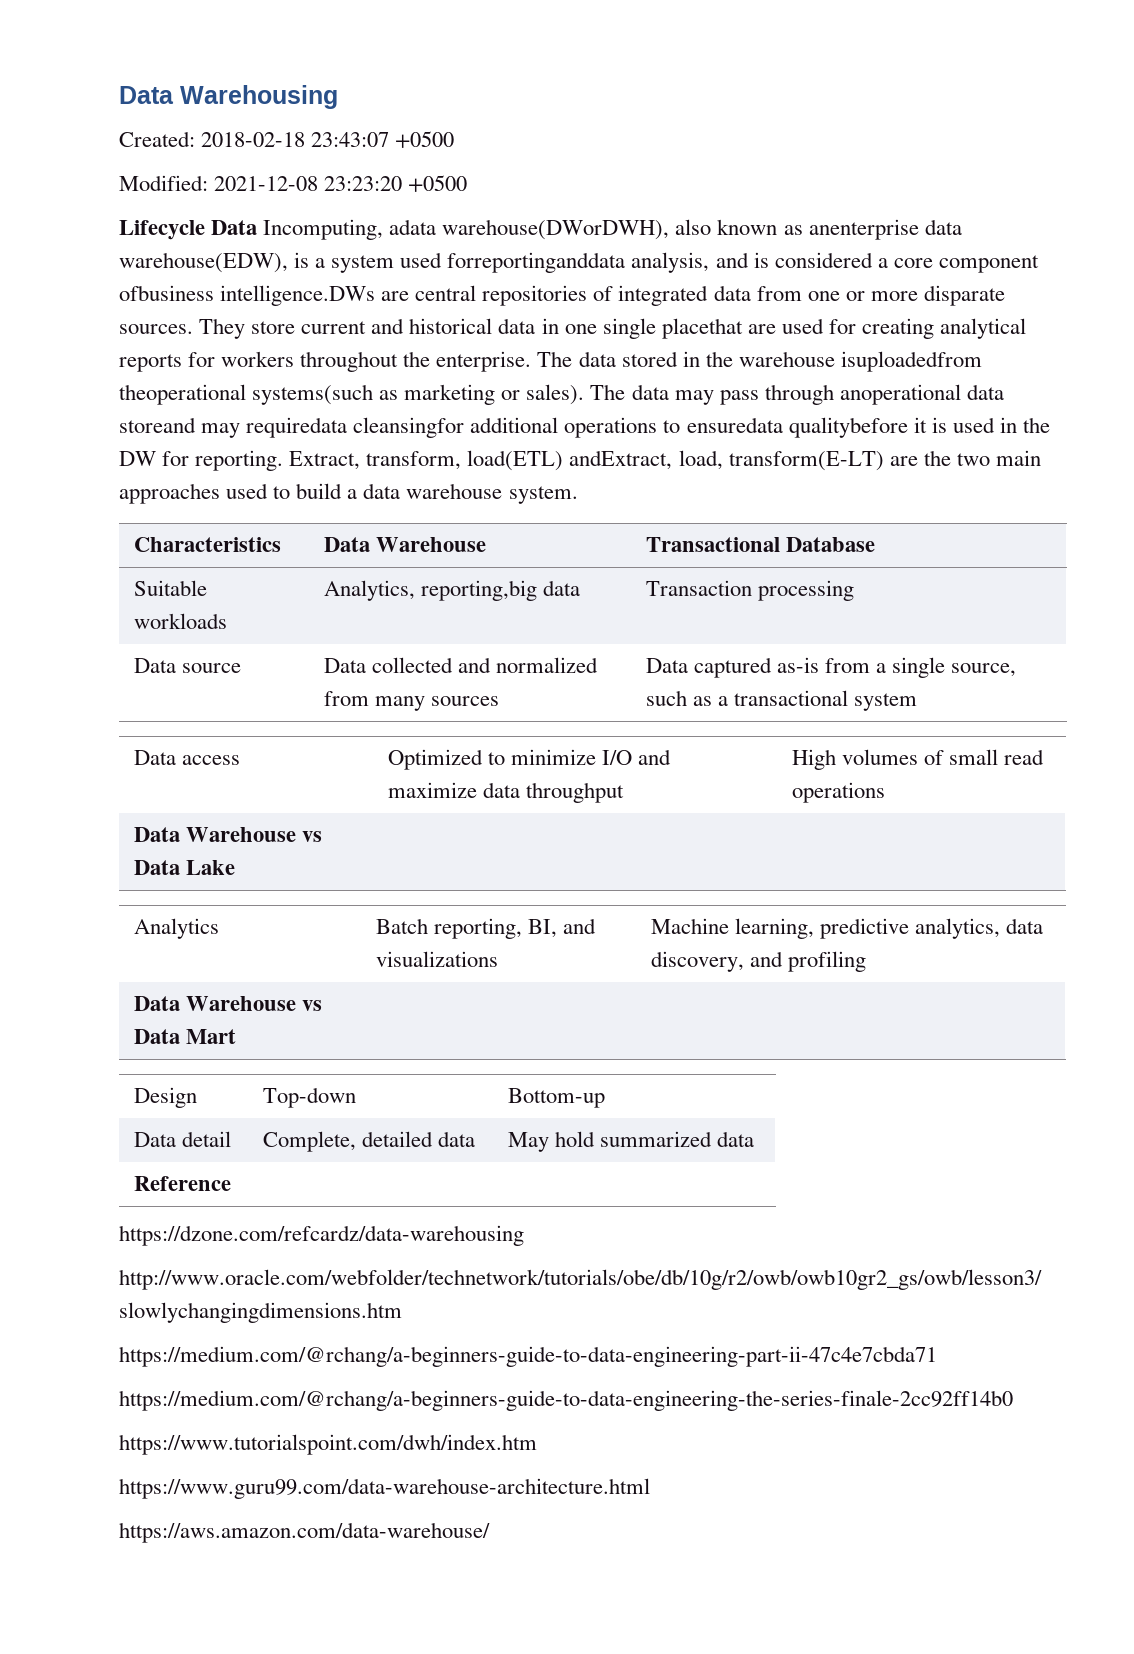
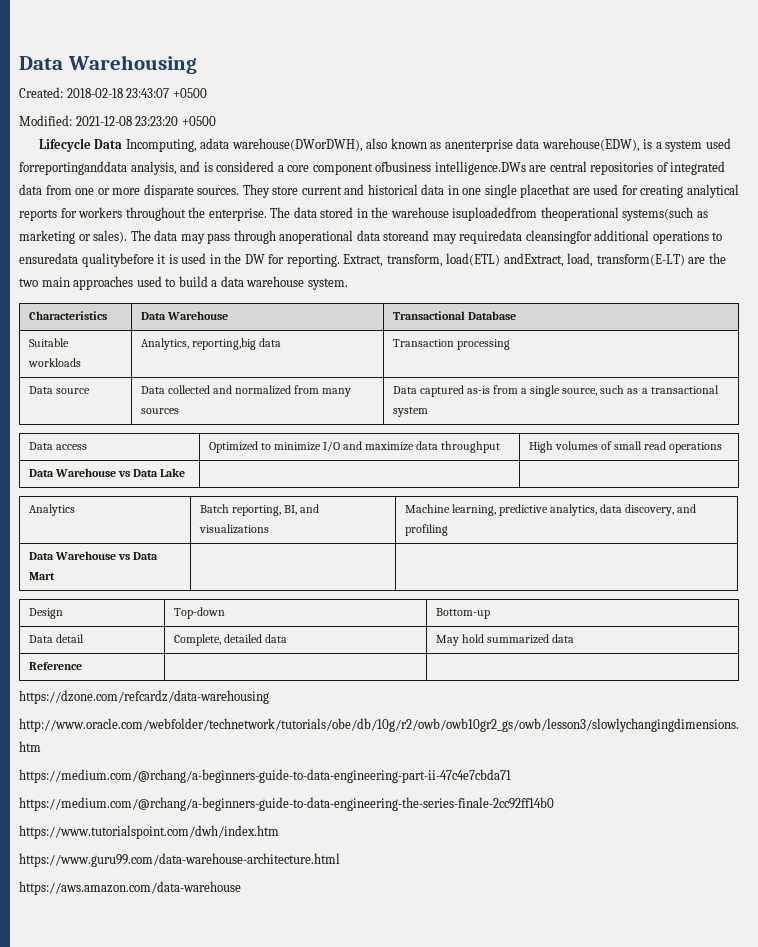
[119,1522,490,1543] https://aws.amazon.com/data-warehouse/ -> [19,881,241,895] https://aws.amazon.com/data-warehouse

